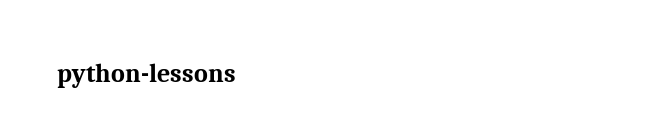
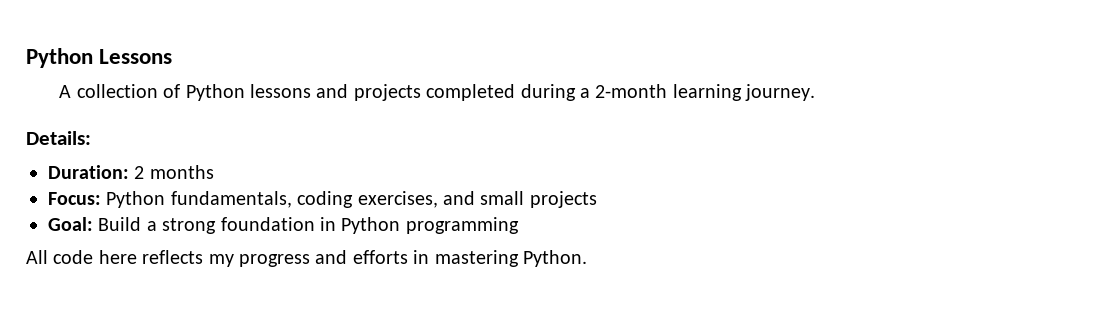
[57,63,236,88] python-lessons -> [26,48,173,68] [59,84,816,101] [26,131,91,145] [48,165,214,179] [48,191,597,208] [48,217,519,234] [26,250,587,267] Python Lessons // A collection of Python lessons and projects completed during a 2-month learning journey. // Details: // Duration: 2 months // Focus: Python fundamentals, coding exercises, and small projects // Goal: Build a strong foundation in Python programming // All code here reflects my progress and efforts in mastering Python.

